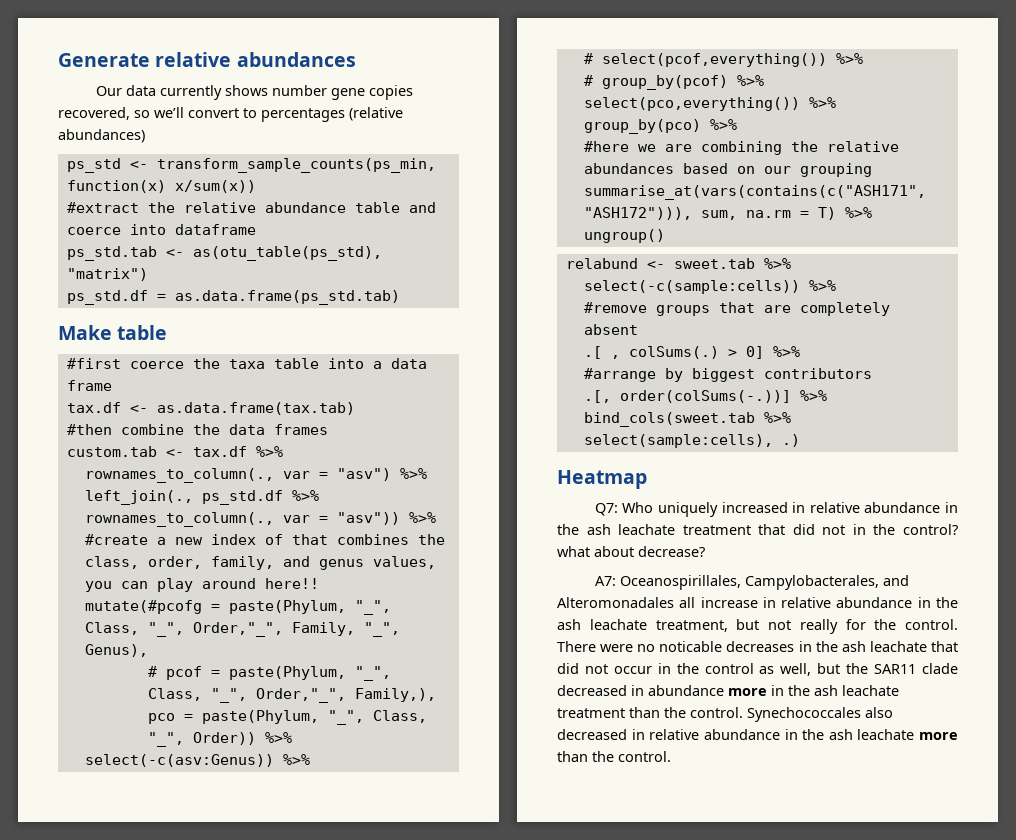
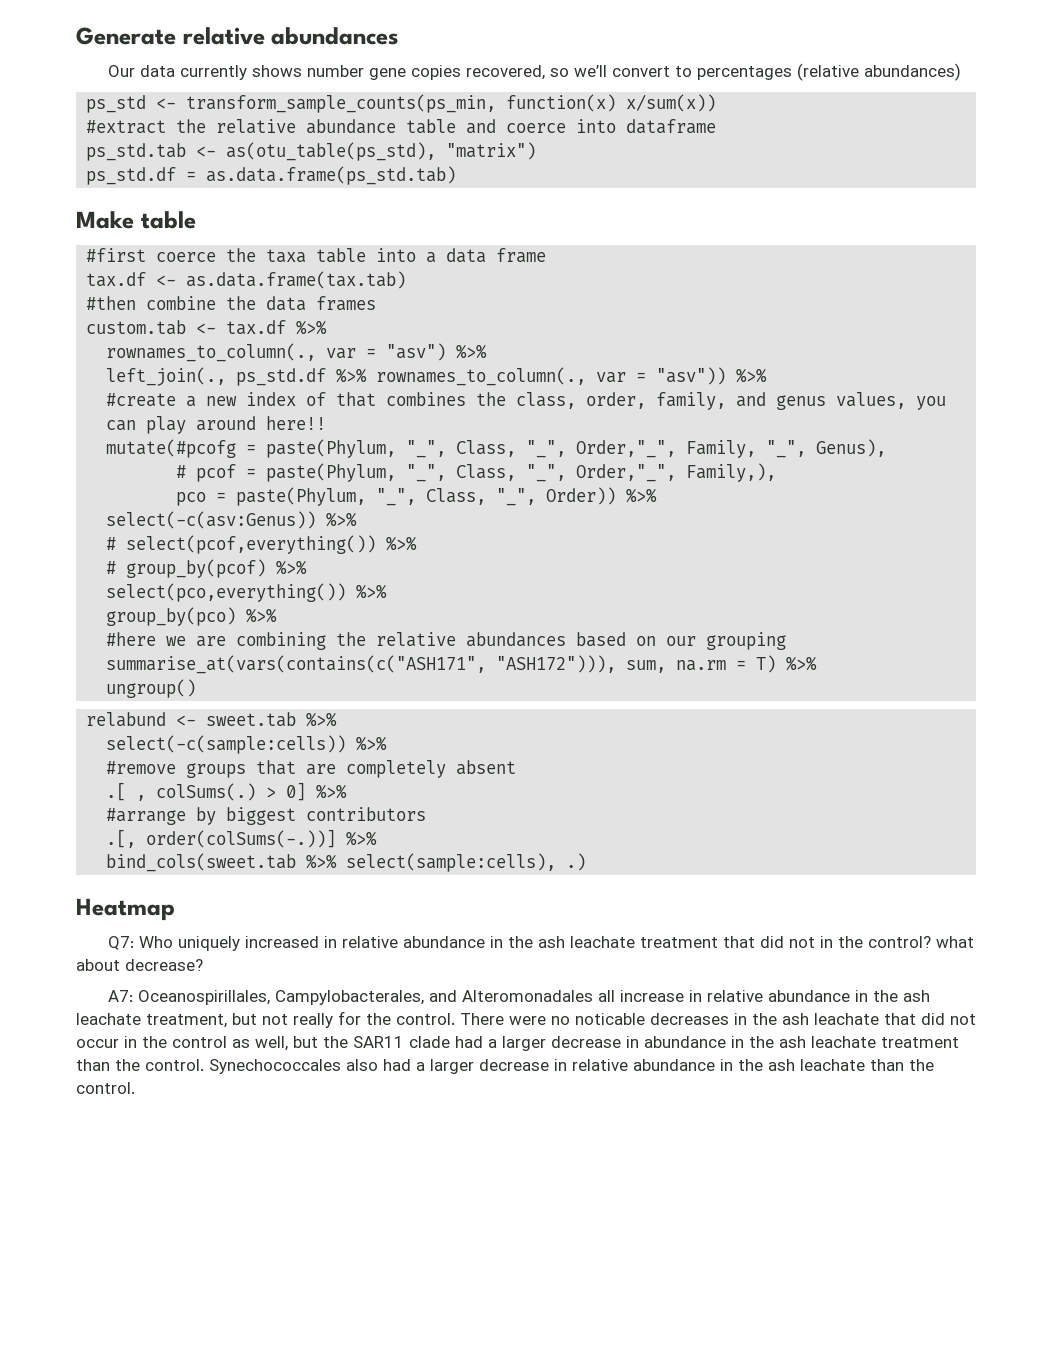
[557,685,627,696] decreased -> [455,1036,621,1051] had a larger decrease
[728,688,767,696] more -> (726, 1042) none
[557,729,958,740] decreased in relative abundance in the ash leachate more -> [383,1059,865,1074] had a larger decrease in relative abundance in the ash leachate

